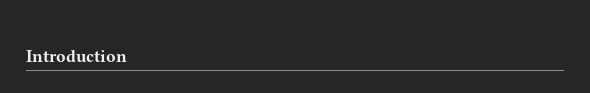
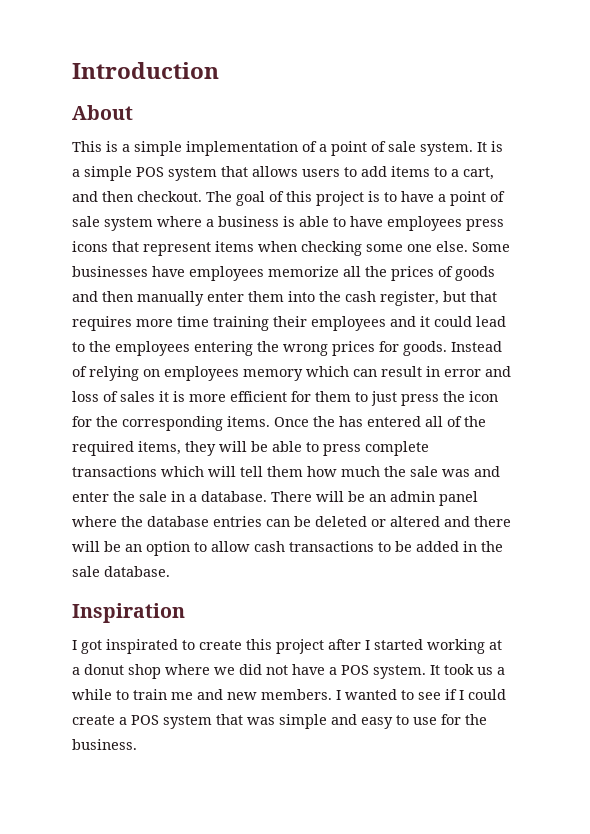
(127, 56) none -> [72,105,133,120] [72,141,503,156] [72,166,494,181] [72,191,505,206] [72,216,504,231] [72,241,510,256] [72,266,495,281] [72,291,497,306] [72,316,506,331] [72,341,502,356] [72,366,511,381] [72,391,498,406] [72,416,486,431] [72,441,429,456] [72,466,500,477] [72,491,478,506] [72,516,511,527] [72,541,503,556] [72,566,170,577] [72,603,185,623] [72,639,502,654] [72,664,505,679] [72,689,506,700] [72,714,487,729] [72,739,137,750] // About // This is a simple implementation of a point of sale system. It is a simple POS system that allows users to add items to a cart, and then checkout. The goal of this project is to have a point of sale system where a business is able to have employees press icons that represent items when checking some one else. Some businesses have employees memorize all the prices of goods and then manually enter them into the cash register, but that requires more time training their employees and it could lead to the employees entering the wrong prices for goods. Instead of relying on employees memory which can result in error and loss of sales it is more efficient for them to just press the icon for the corresponding items. Once the has entered all of the required items, they will be able to press complete transactions which will tell them how much the sale was and enter the sale in a database. There will be an admin panel where the database entries can be deleted or altered and there will be an option to allow cash transactions to be added in the sale database. // Inspiration // I got inspirated to create this project after I started working at a donut shop where we did not have a POS system. It took us a while to train me and new members. I wanted to see if I could create a POS system that was simple and easy to use for the business.

